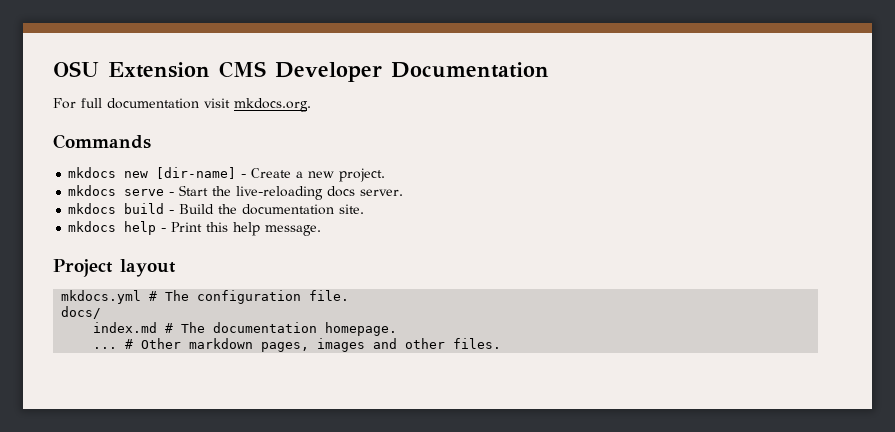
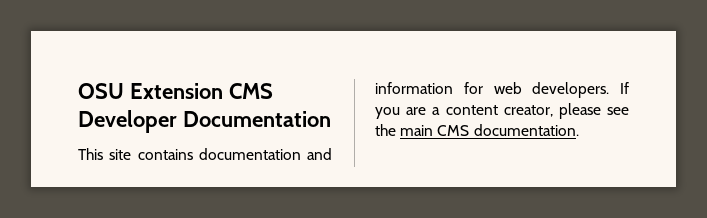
[53,98,311,112] [53,134,151,149] [68,167,386,182] [68,185,404,200] [68,203,365,215] [68,221,322,236] [53,259,176,277] [61,290,350,304] [61,306,102,319] [93,322,398,336] [93,338,502,352] For full documentation visit mkdocs.org. // Commands // mkdocs new [dir-name] - Create a new project. // mkdocs serve - Start the live-reloading docs server. // mkdocs build - Build the documentation site. // mkdocs help - Print this help message. // Project layout // mkdocs.yml # The configuration file. // docs/ // index.md # The documentation homepage. // ... # Other markdown pages, images and other files. -> [78,148,332,160] [375,82,629,98] [375,103,629,119] [375,124,579,136] This site contains documentation and information for web developers. If you are a content creator, please see the main CMS documentation.

